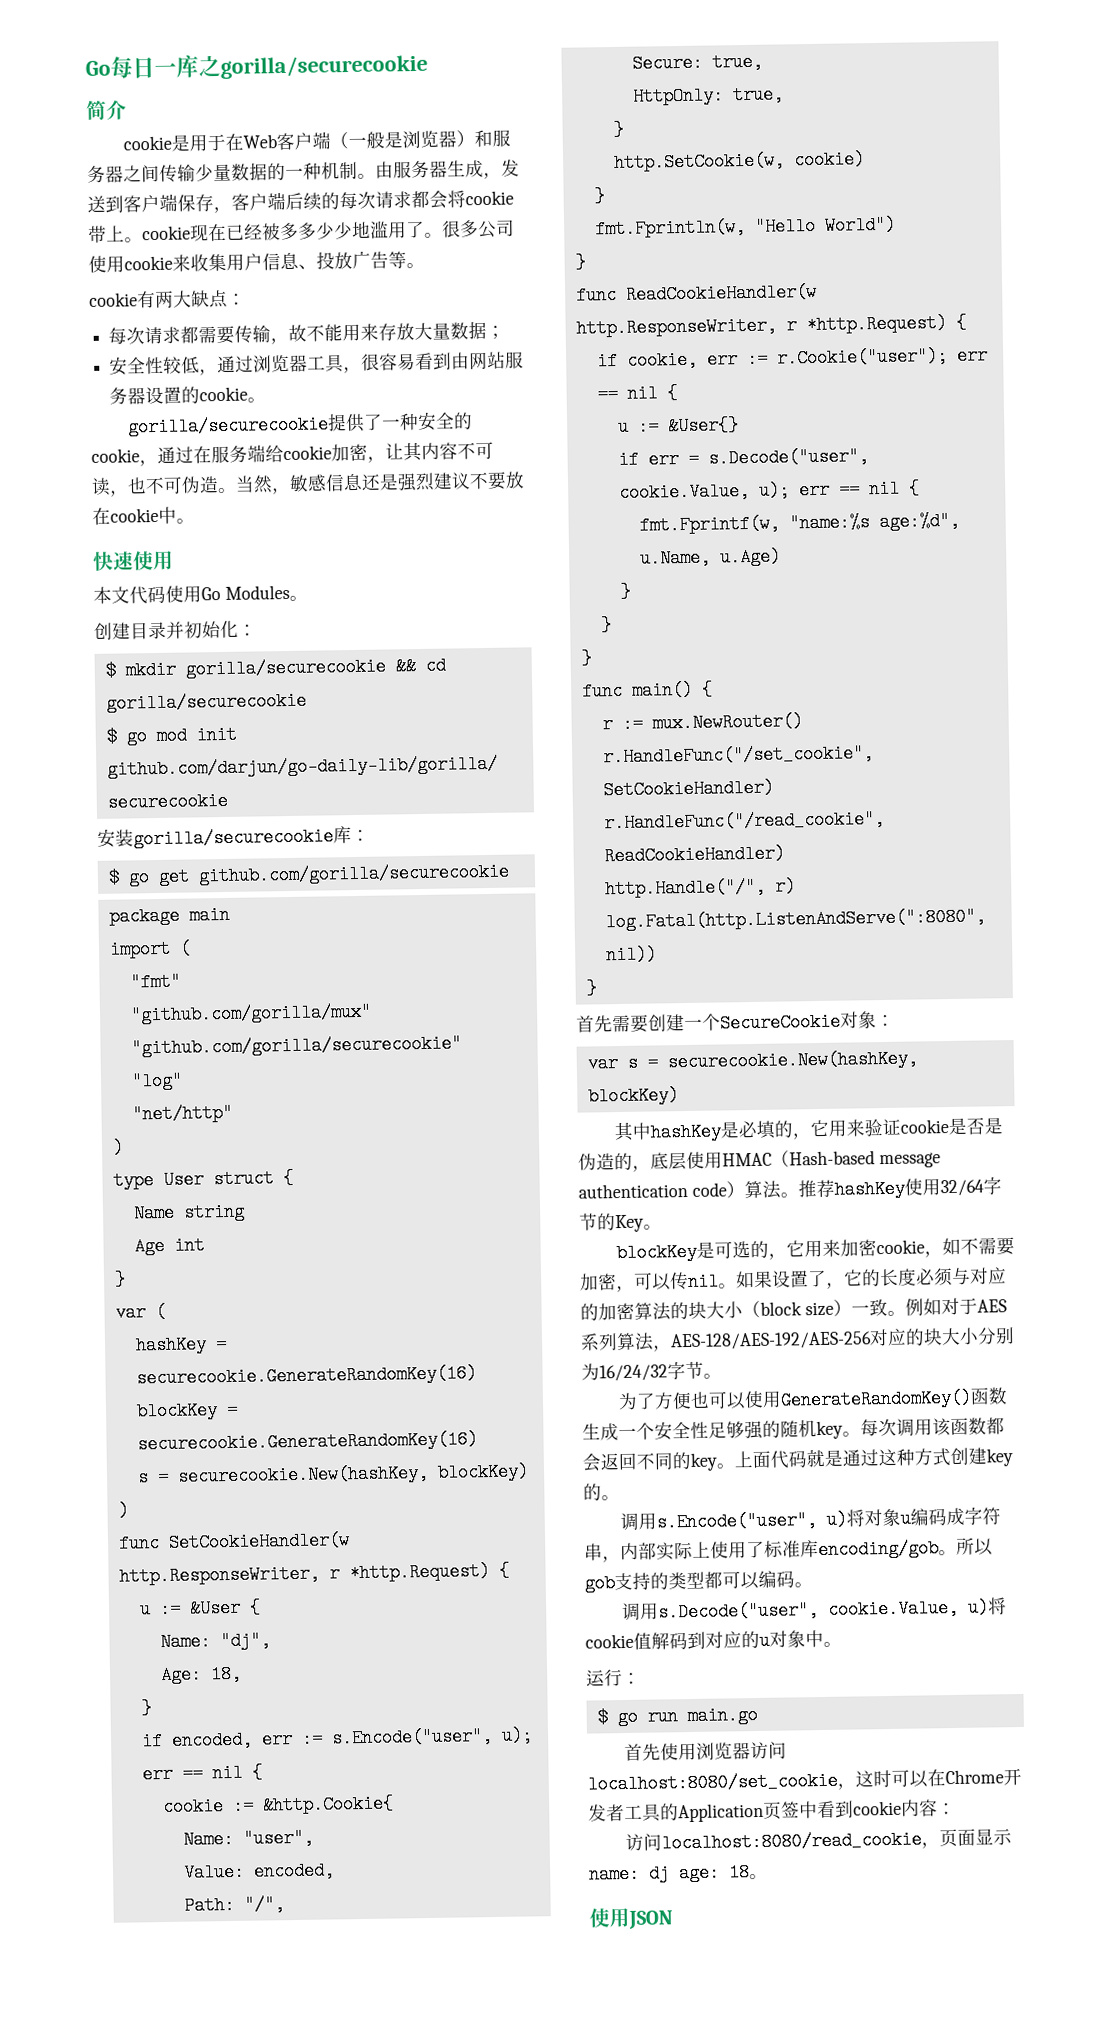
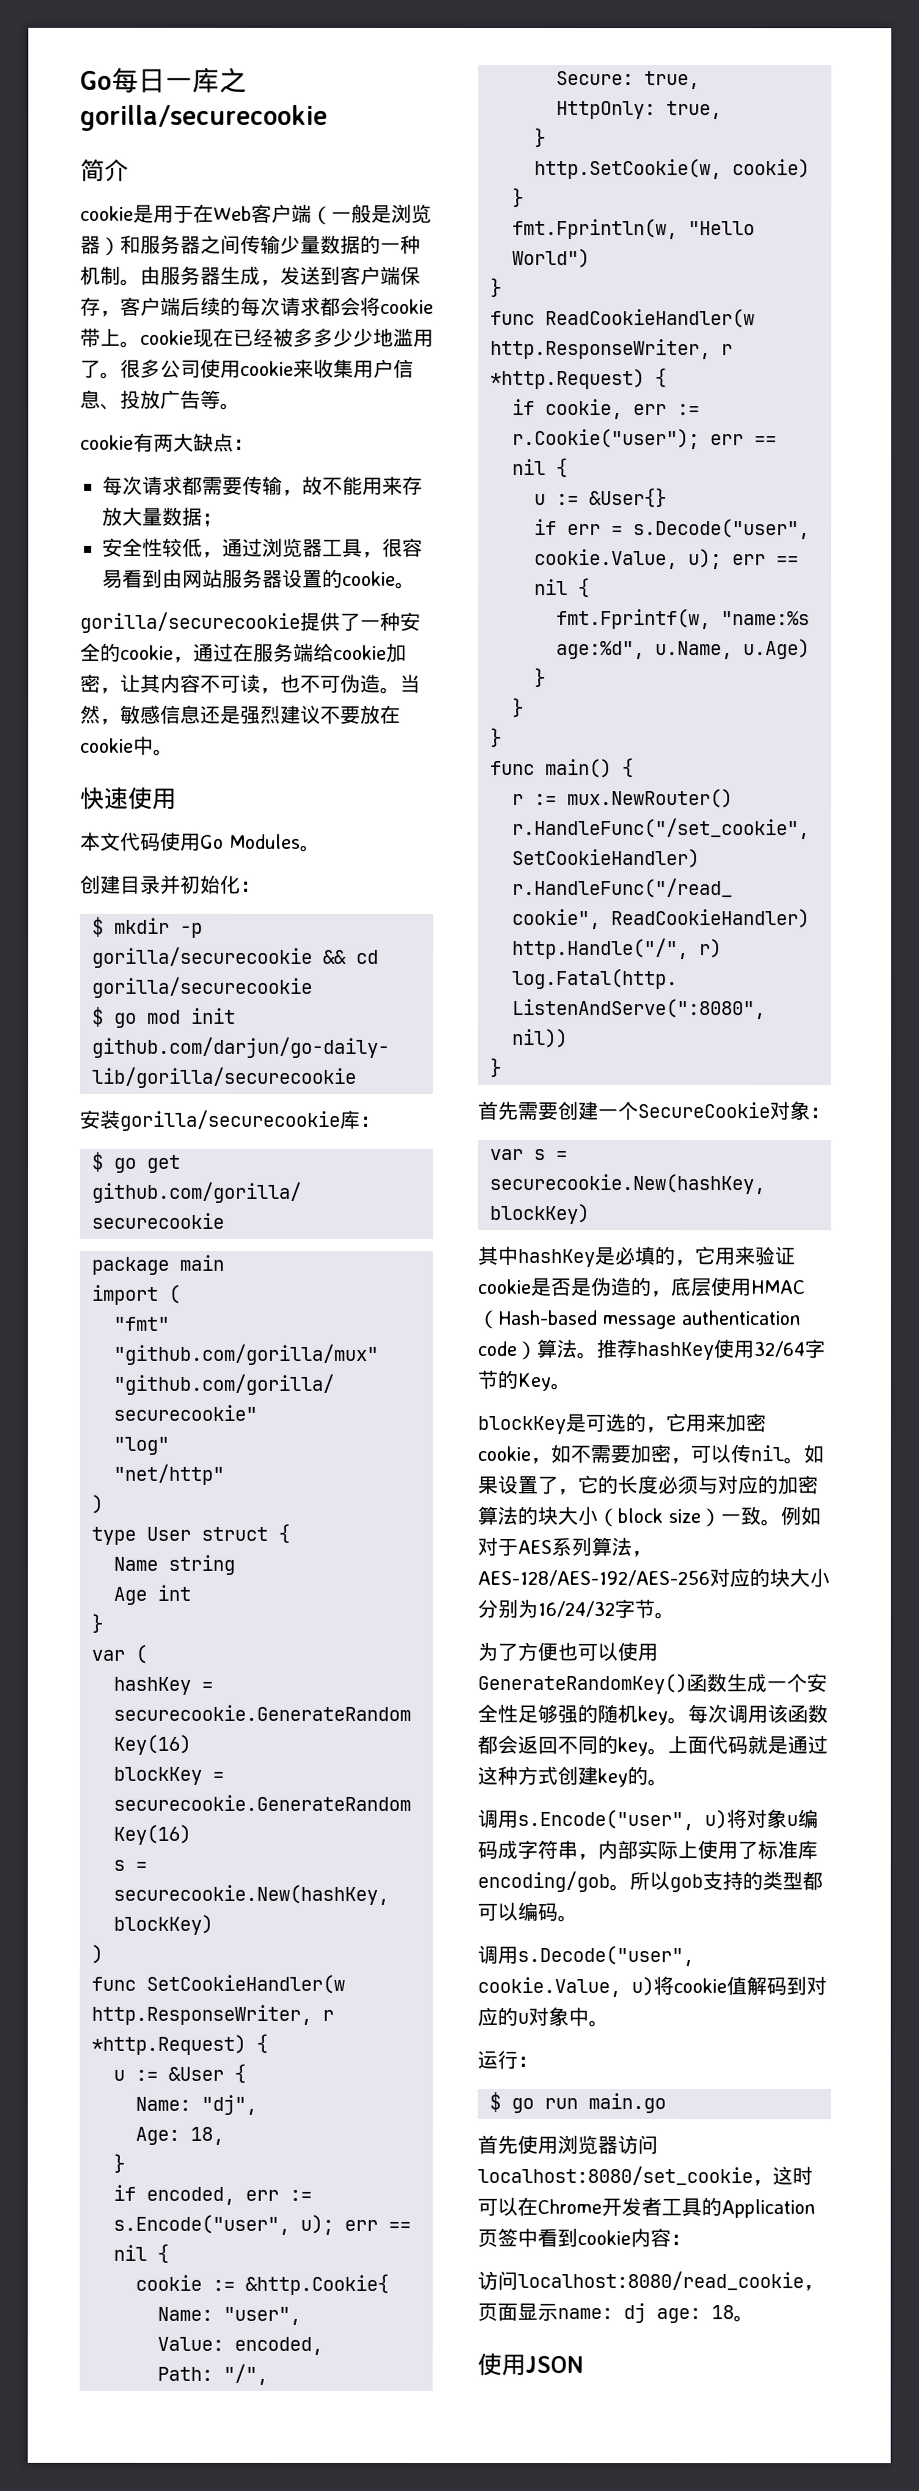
(176, 670) none -> [180,922,203,938] -p

